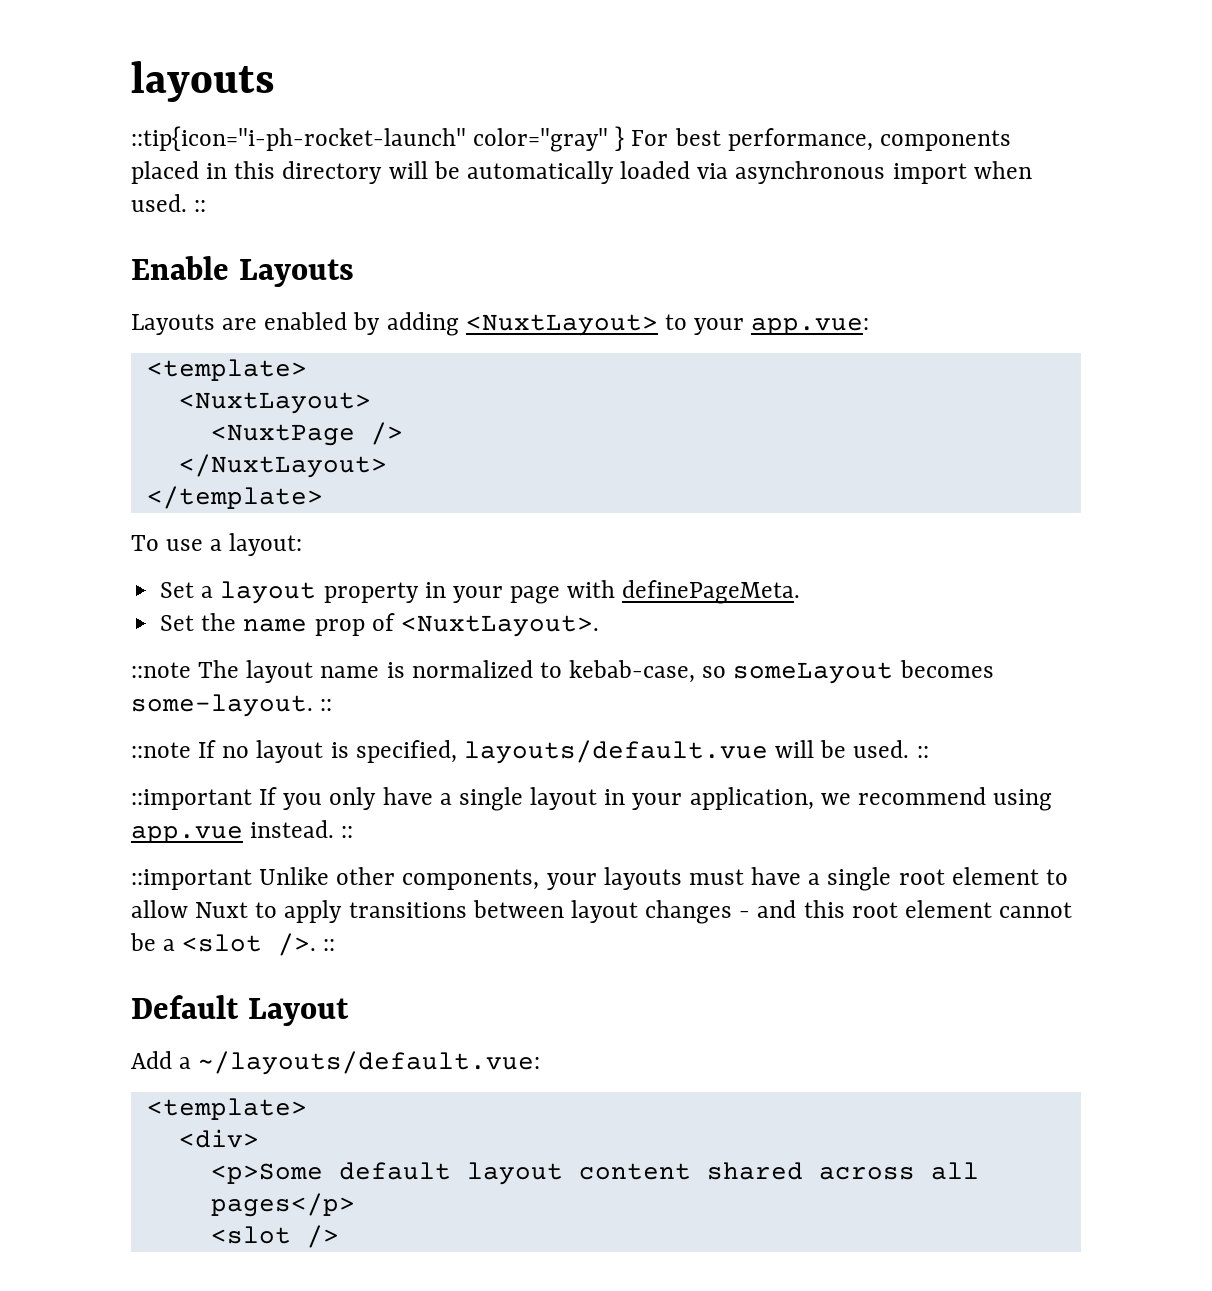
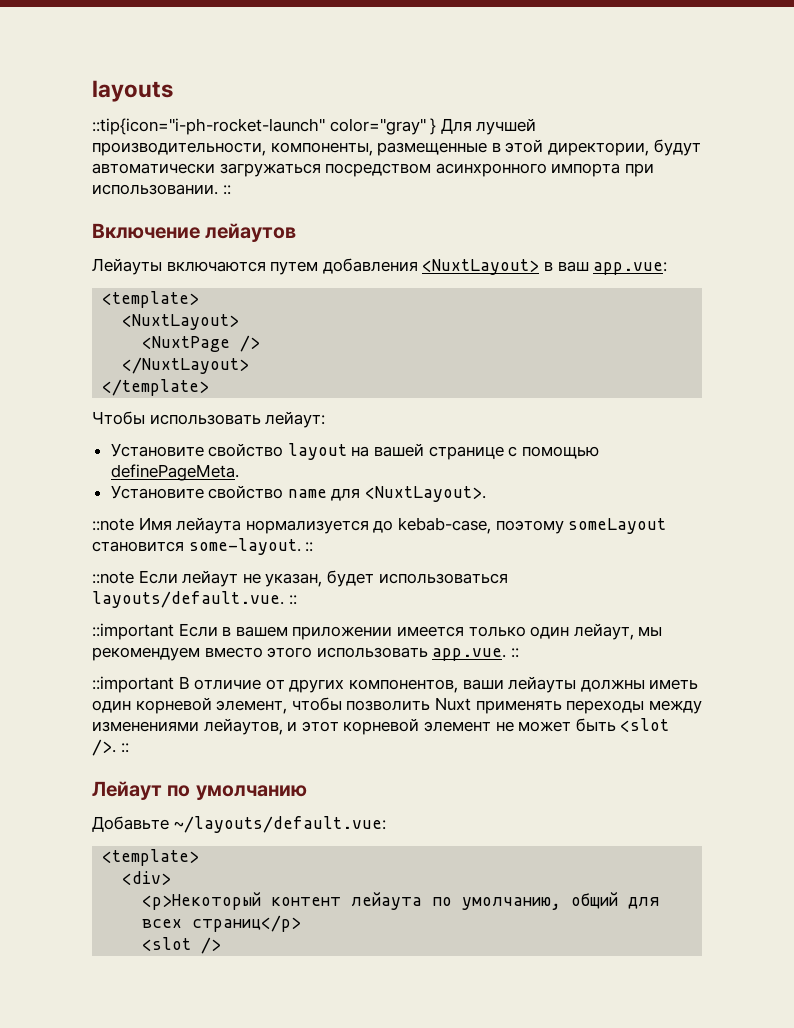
[631,128,1011,151] [131,161,1032,184] [131,194,207,212] [131,256,354,287] [131,312,745,336] For best performance, components placed in this directory will be automatically loaded via asynchronous import when used. :: // Enable Layouts // Layouts are enabled by adding <NuxtLayout> to your -> [440,118,537,135] [92,139,701,156] [92,163,654,177] [92,184,231,195] [92,223,297,242] [92,258,589,275] Для лучшей производительности, компоненты, размещенные в этой директории, будут автоматически загружаться посредством асинхронного импорта при использовании. :: // Включение лейаутов // Лейауты включаются путем добавления <NuxtLayout> в ваш
[131,533,303,556] [160,580,801,604] [160,613,599,637] [131,660,994,684] [131,694,333,717] [131,740,929,764] [131,787,1053,811] [131,820,354,843] [131,867,1068,891] [131,900,1073,924] [130,933,176,951] To use a layout: // Set a layout property in your page with definePageMeta. // Set the name prop of <NuxtLayout>. // ::note The layout name is normalized to kebab-case, so someLayout becomes some-layout. :: // ::note If no layout is specified, layouts/default.vue will be used. :: // ::important If you only have a single layout in your application, we recommend using app.vue instead. :: // ::important Unlike other components, your layouts must have a single root element to allow Nuxt to apply transitions between layout changes - and this root element cannot be a -> [92,411,326,428] [110,443,599,460] [110,464,239,481] [110,485,487,502] [92,517,667,534] [92,538,314,555] [92,570,508,587] [92,591,297,608] [92,623,663,640] [92,647,519,661] [92,676,699,693] [92,697,702,714] [92,718,616,735] Чтобы использовать лейаут: // Установите свойство layout на вашей странице с помощью definePageMeta. // Установите свойство name для <NuxtLayout>. // ::note Имя лейаута нормализуется до kebab-case, поэтому someLayout становится some-layout. :: // ::note Если лейаут не указан, будет использоваться layouts/default.vue. :: // ::important Если в вашем приложении имеется только один лейаут, мы рекомендуем вместо этого использовать app.vue. :: // ::important В отличие от других компонентов, ваши лейауты должны иметь один корневой элемент, чтобы позволить Nuxt применять переходы между изменениями лейаутов, и этот корневой элемент не может быть
[131,995,349,1026] [131,1051,192,1069] Default Layout // Add a -> [92,781,307,800] [92,816,169,832] Лейаут по умолчанию // Добавьте
[210,1162,979,1185] [210,1193,355,1217] <p>Some default layout content shared across all pages</p> -> [142,892,660,910] [142,915,302,932] <p>Некоторый контент лейаута по умолчанию, общий для всех страниц</p>

